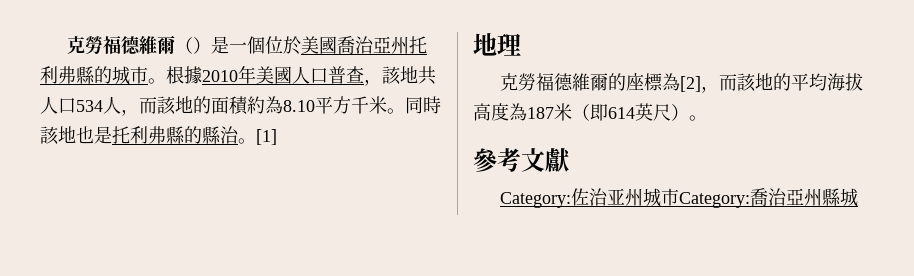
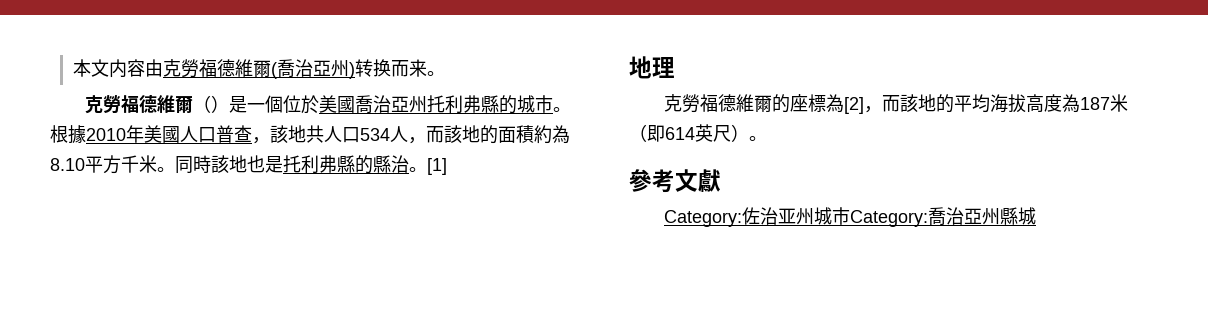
(67, 45) none -> [72,59,445,79] 本文内容由克勞福德維爾(喬治亞州)转换而来。 //

